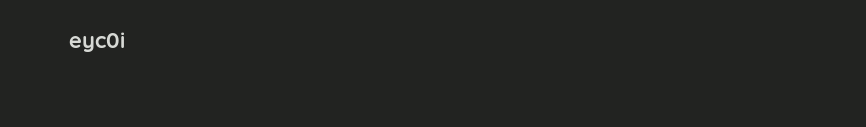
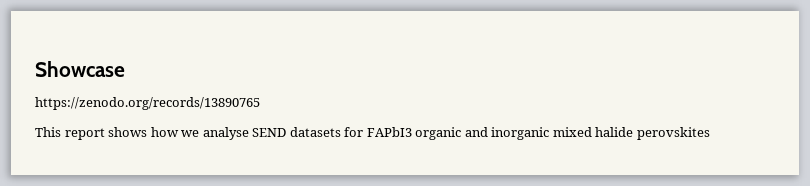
[69,32,125,52] eyc0i -> [35,61,125,77] [35,97,260,110] [35,127,710,140] Showcase // https://zenodo.org/records/13890765 // This report shows how we analyse SEND datasets for FAPbI3 organic and inorganic mixed halide perovskites

